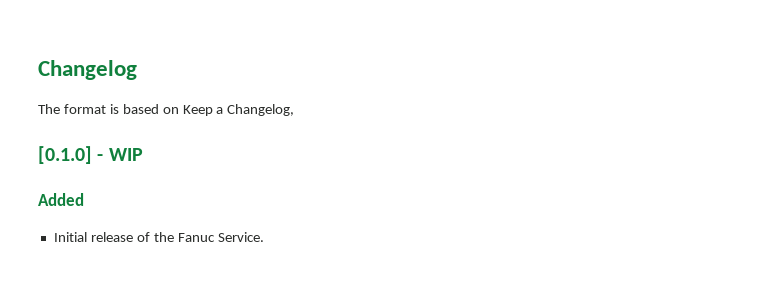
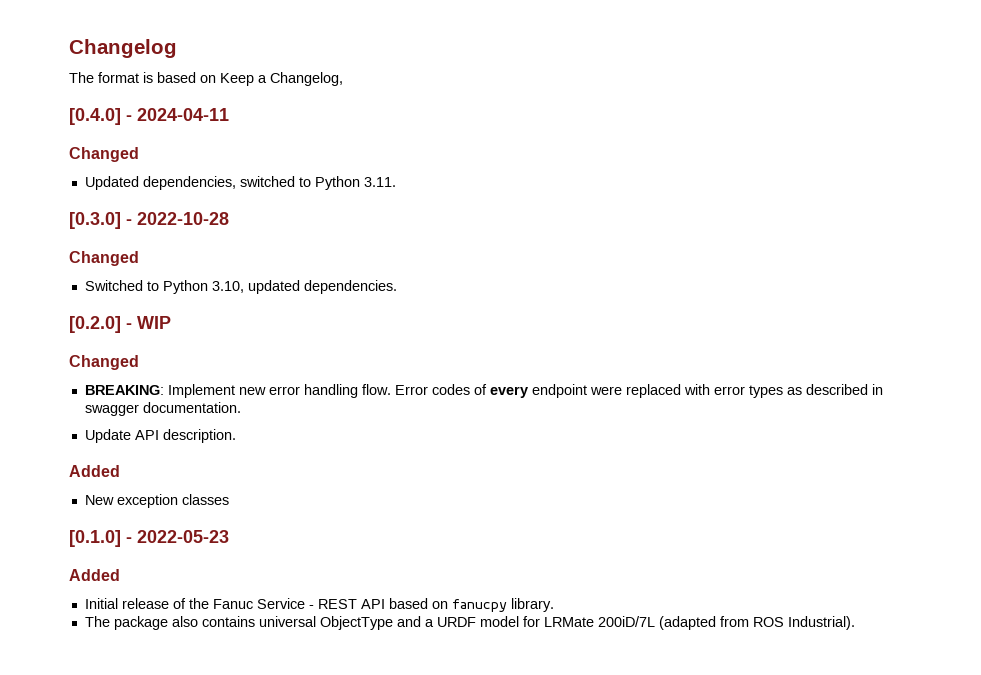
(295, 110) none -> [69,108,229,125] [69,147,139,162] [84,176,396,190] [69,212,229,229] [69,251,139,266] [84,280,397,294] [69,316,171,333] [69,355,139,370] [84,384,883,398] [84,402,241,416] [84,429,236,443] [69,465,120,477] [84,494,229,508] // [0.4.0] - 2024-04-11 // Changed // Updated dependencies, switched to Python 3.11. // [0.3.0] - 2022-10-28 // Changed // Switched to Python 3.10, updated dependencies. // [0.2.0] - WIP // Changed // BREAKING: Implement new error handling flow. Error codes of every endpoint were replaced with error types as described in swagger documentation. // Update API description. // Added // New exception classes
[108,148,143,161] WIP -> [137,530,229,543] 2022-05-23
[217,232,264,242] Service. -> [256,598,554,612] [84,616,855,630] Service - REST API based on fanucpy library. // The package also contains universal ObjectType and a URDF model for LRMate 200iD/7L (adapted from ROS Industrial).

